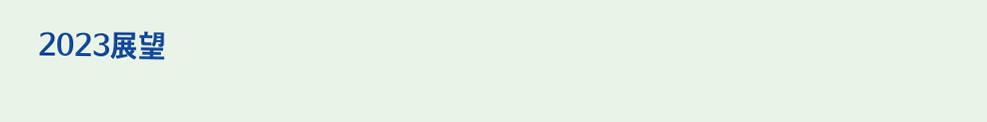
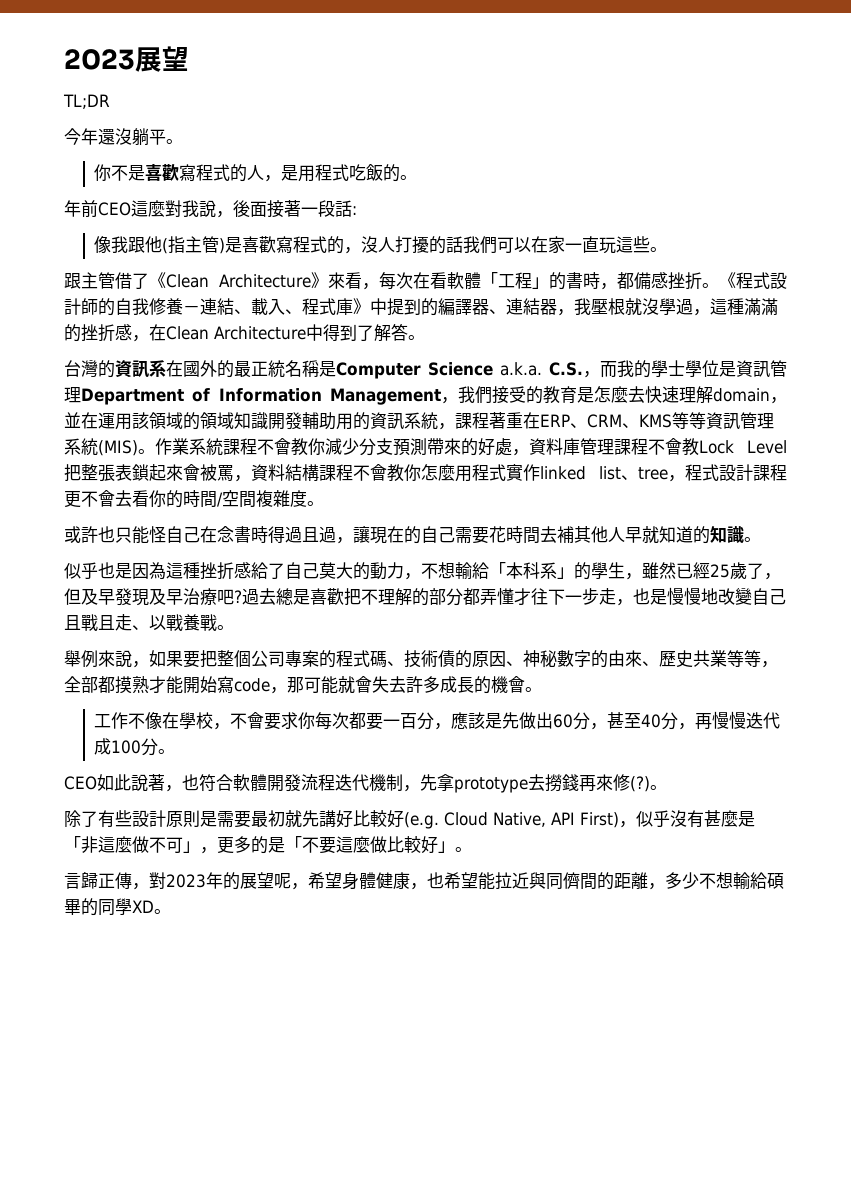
(167, 45) none -> [63,94,110,109] [64,128,183,146] [94,163,418,182] [64,200,357,218] [94,236,668,254] [64,272,787,290] [64,298,778,316] [64,323,425,342] [64,360,787,379] [64,386,787,405] [64,412,774,430] [64,438,787,456] [64,464,787,482] [64,490,324,508] [64,526,761,544] [64,562,781,580] [64,587,786,606] [64,614,234,632] [64,650,778,668] [64,676,542,694] [94,711,781,730] [94,738,176,756] [64,774,667,793] [64,810,755,829] [64,836,472,854] [64,872,784,890] [64,898,171,916] // TL;DR // 今年還沒躺平。 // 你不是喜歡寫程式的人，是用程式吃飯的。 // 年前CEO這麼對我說，後面接著一段話: // 像我跟他(指主管)是喜歡寫程式的，沒人打擾的話我們可以在家一直玩這些。 // 跟主管借了《Clean Architecture》來看，每次在看軟體「工程」的書時，都備感挫折。《程式設計師的自我修養－連結、載入、程式庫》中提到的編譯器、連結器，我壓根就沒學過，這種滿滿的挫折感，在Clean Architecture中得到了解答。 // 台灣的資訊系在國外的最正統名稱是Computer Science a.k.a. C.S.，而我的學士學位是資訊管理Department of Information Management，我們接受的教育是怎麼去快速理解domain，並在運用該領域的領域知識開發輔助用的資訊系統，課程著重在ERP、CRM、KMS等等資訊管理系統(MIS)。作業系統課程不會教你減少分支預測帶來的好處，資料庫管理課程不會教Lock Level把整張表鎖起來會被罵，資料結構課程不會教你怎麼用程式實作linked list、tree，程式設計課程更不會去看你的時間/空間複雜度。 // 或許也只能怪自己在念書時得過且過，讓現在的自己需要花時間去補其他人早就知道的知識。 // 似乎也是因為這種挫折感給了自己莫大的動力，不想輸給「本科系」的學生，雖然已經25歲了，但及早發現及早治療吧?過去總是喜歡把不理解的部分都弄懂才往下一步走，也是慢慢地改變自己且戰且走、以戰養戰。 // 舉例來說，如果要把整個公司專案的程式碼、技術債的原因、神秘數字的由來、歷史共業等等，全部都摸熟才能開始寫code，那可能就會失去許多成長的機會。 // 工作不像在學校，不會要求你每次都要一百分，應該是先做出60分，甚至40分，再慢慢迭代成100分。 // CEO如此說著，也符合軟體開發流程迭代機制，先拿prototype去撈錢再來修(?)。 // 除了有些設計原則是需要最初就先講好比較好(e.g. Cloud Native, API First)，似乎沒有甚麼是「非這麼做不可」，更多的是「不要這麼做比較好」。 // 言歸正傳，對2023年的展望呢，希望身體健康，也希望能拉近與同儕間的距離，多少不想輸給碩畢的同學XD。

